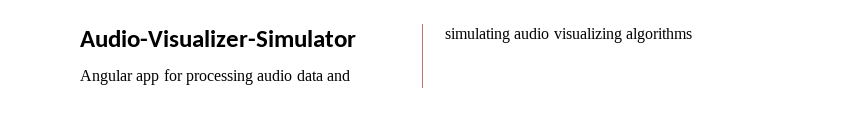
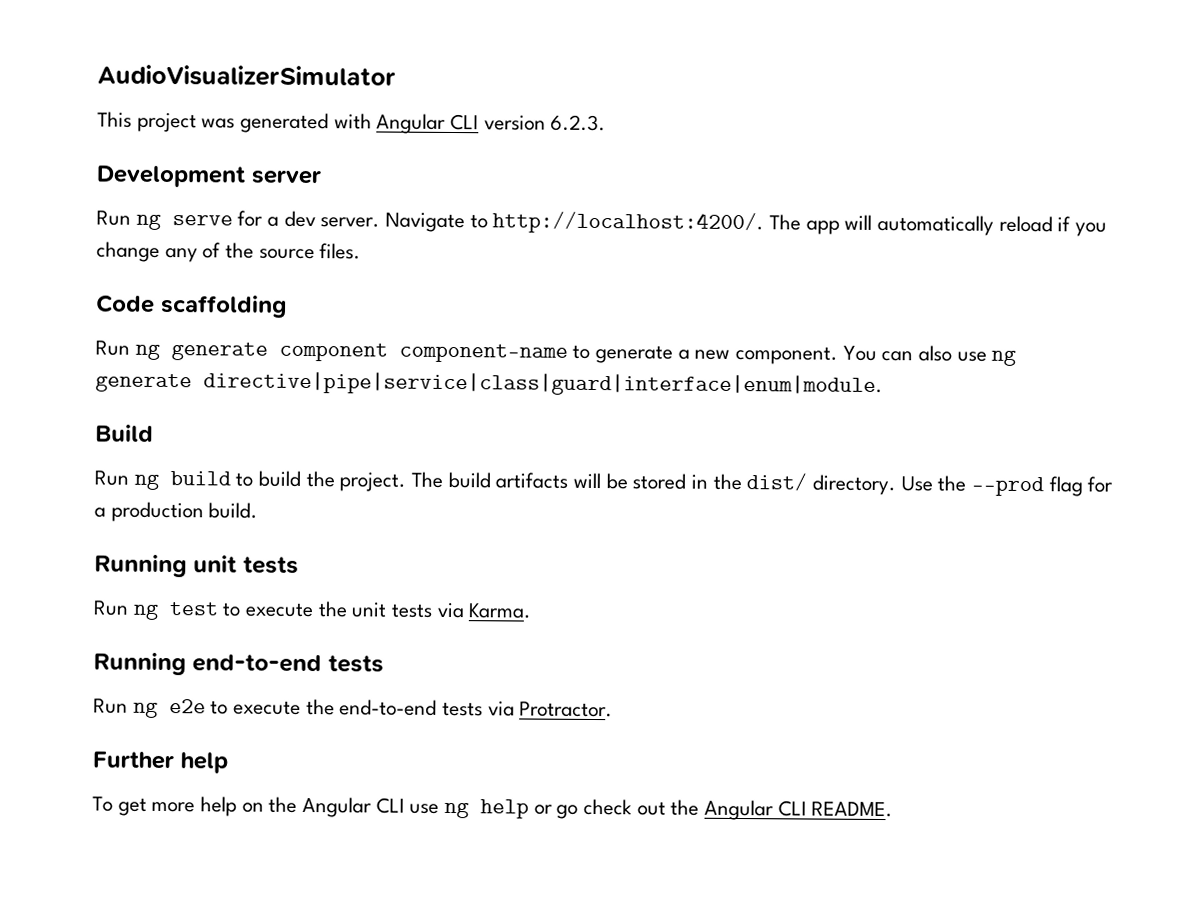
[80,30,356,47] [80,69,350,85] [445,28,692,43] Audio-Visualizer-Simulator // Angular app for processing audio data and simulating audio visualizing algorithms -> [97,64,396,87] [97,111,607,134] [96,165,322,188] [96,210,1108,237] [96,241,362,263] [96,294,287,318] [95,340,1017,366] [95,371,883,398] [95,424,154,442] [94,470,1114,497] [94,501,259,523] [94,554,299,578] [93,600,532,620] [93,652,384,676] [93,698,614,718] [92,751,228,774] [92,796,894,821] AudioVisualizerSimulator // This project was generated with Angular CLI version 6.2.3. // Development server // Run ng serve for a dev server. Navigate to http://localhost:4200/. The app will automatically reload if you change any of the source files. // Code scaffolding // Run ng generate component component-name to generate a new component. You can also use ng generate directive|pipe|service|class|guard|interface|enum|module. // Build // Run ng build to build the project. The build artifacts will be stored in the dist/ directory. Use the --prod flag for a production build. // Running unit tests // Run ng test to execute the unit tests via Karma. // Running end-to-end tests // Run ng e2e to execute the end-to-end tests via Protractor. // Further help // To get more help on the Angular CLI use ng help or go check out the Angular CLI README.

